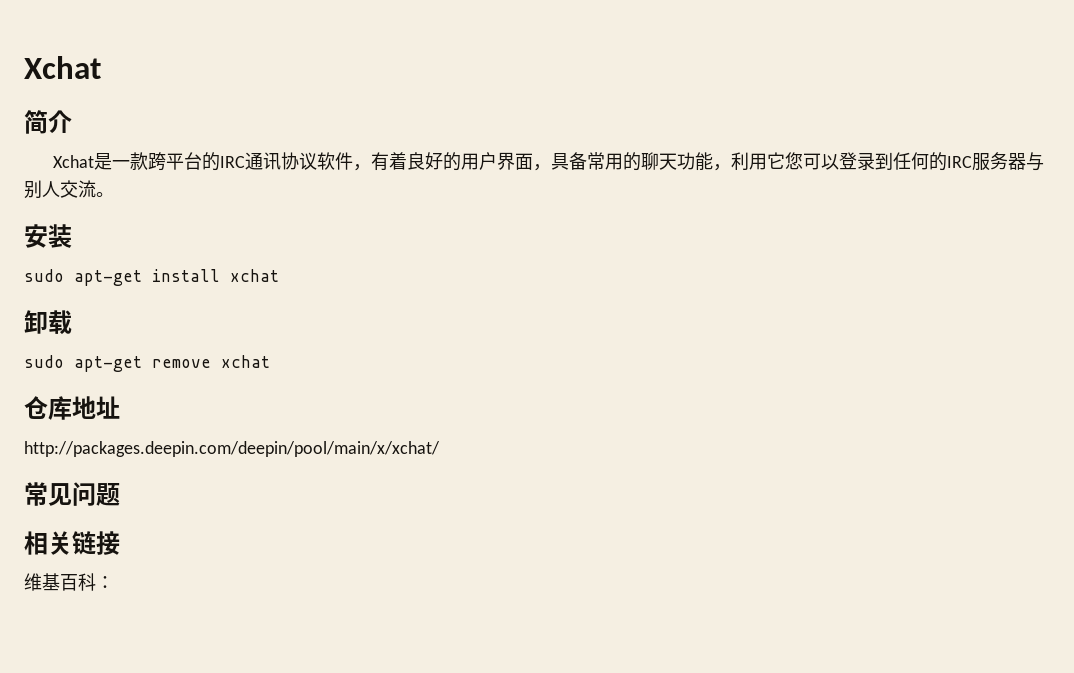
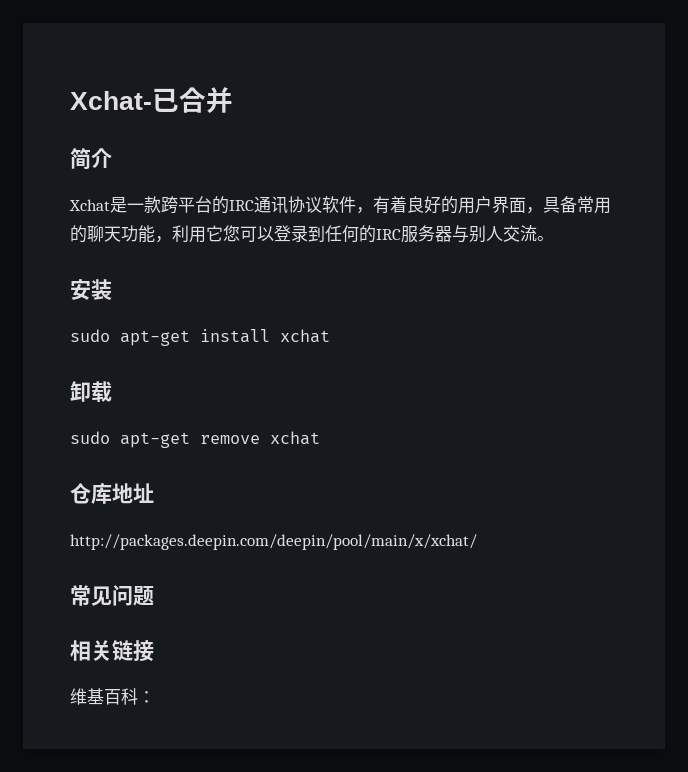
[24,56,101,79] Xchat -> [70,87,233,113] Xchat-已合并

